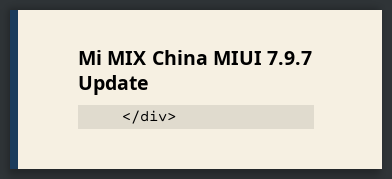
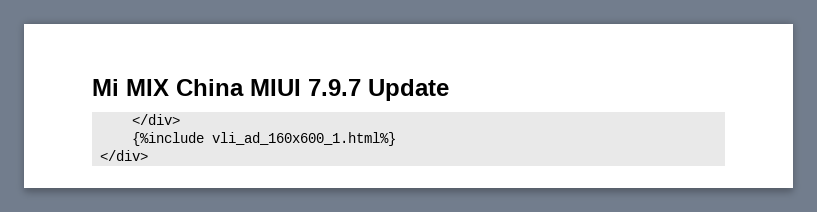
(176, 117) none -> [131,132,396,146] [99,150,148,161] // {%include vli_ad_160x600_1.html%} // </div>

